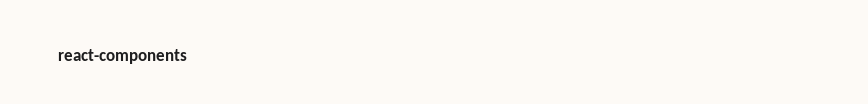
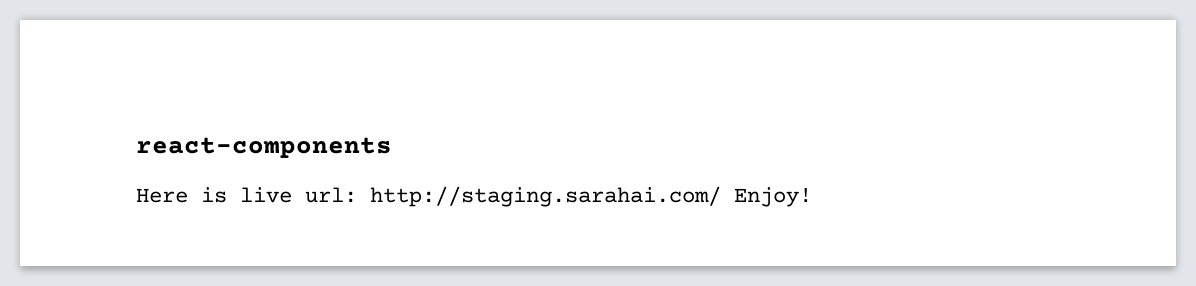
(187, 56) none -> [136,186,812,207] // Here is live url: http://staging.sarahai.com/ Enjoy!

